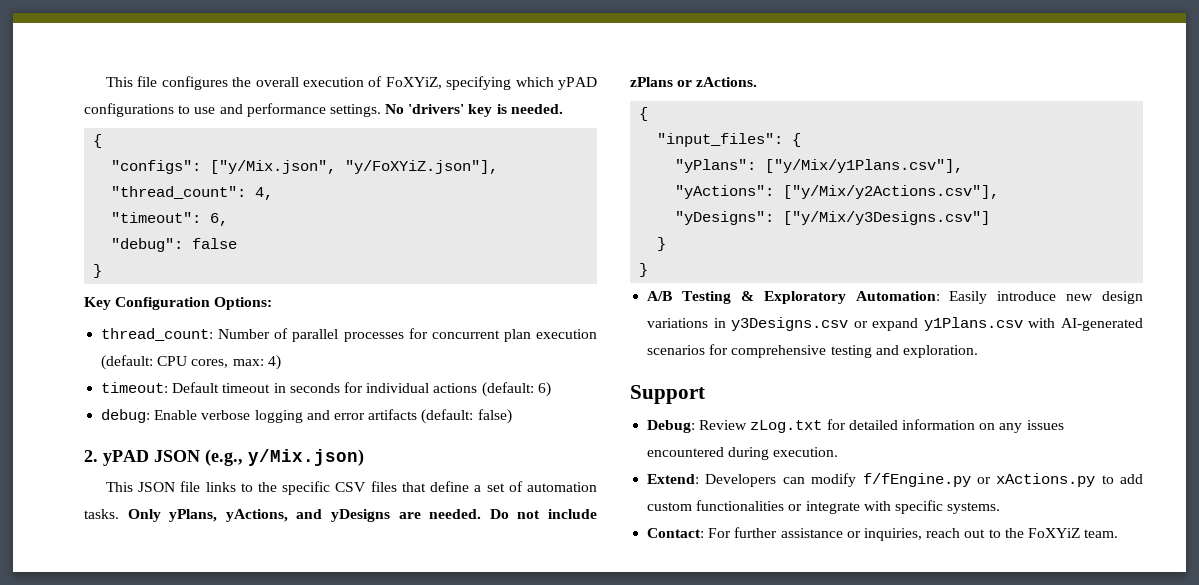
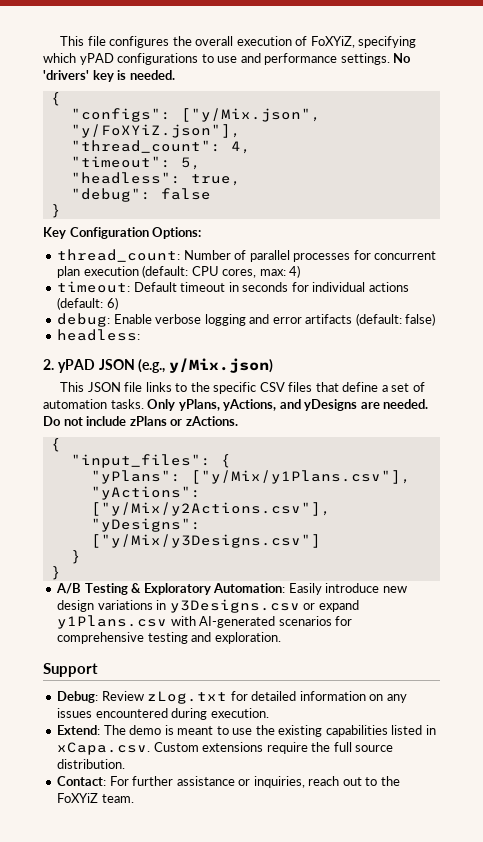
[210,213,229,226] 6, -> [180,157,201,170] [70,172,241,186] 5, // "headless": true,
(512, 416) none -> [57,329,141,341] // headless:
[705,473,1143,487] [647,500,1001,514] Developers can modify f/fEngine.py or xActions.py to add custom functionalities or integrate with specific systems. -> [103,725,436,737] [57,742,394,755] [57,759,126,769] The demo is meant to use the existing capabilities listed in xCapa.csv. Custom extensions require the full source distribution.

